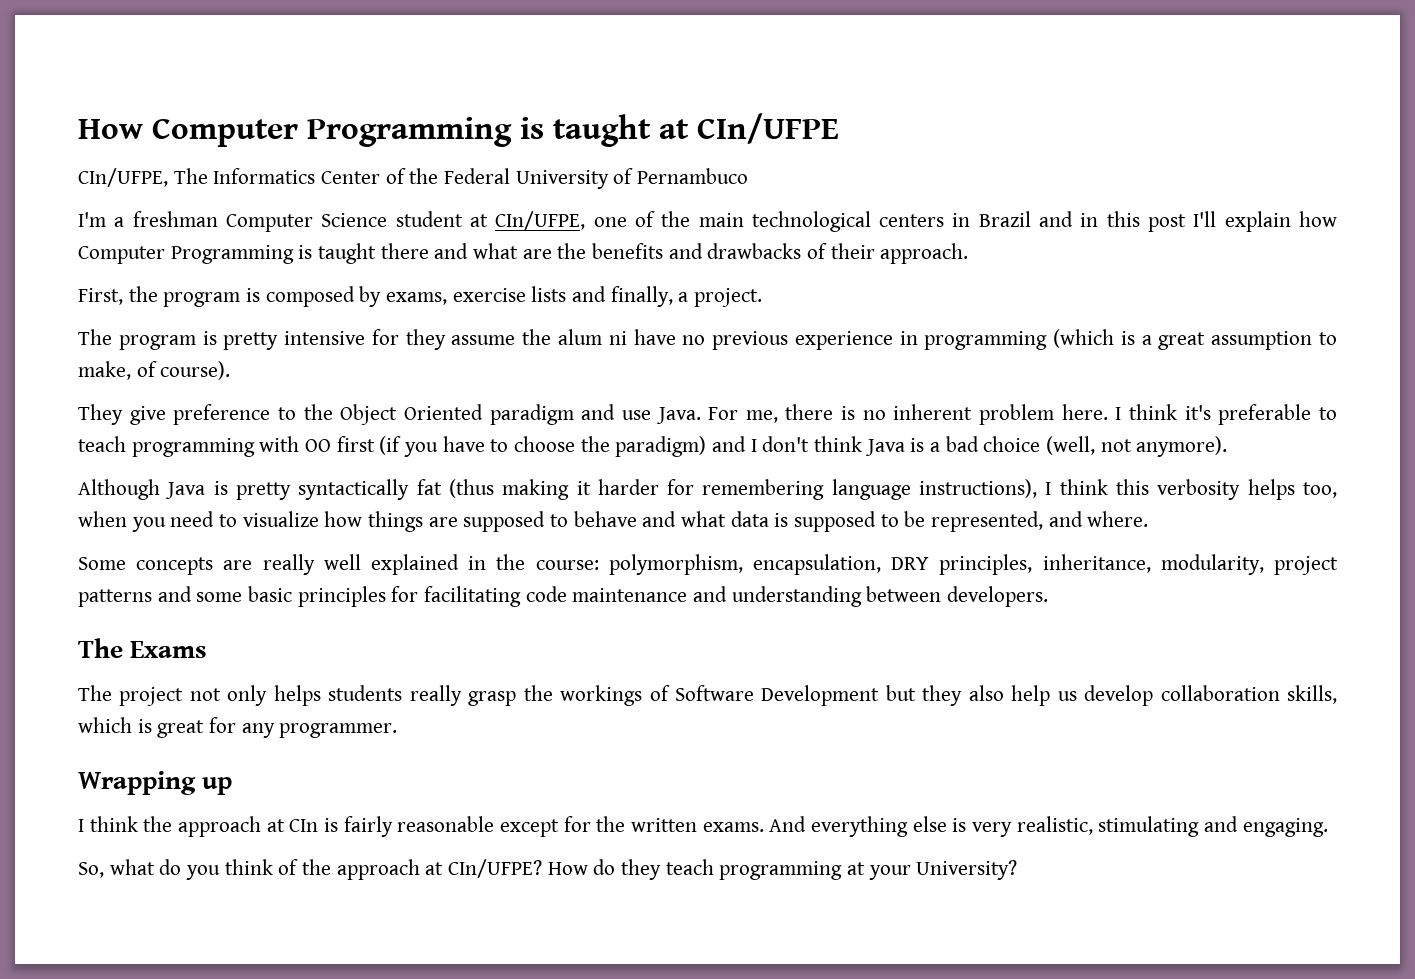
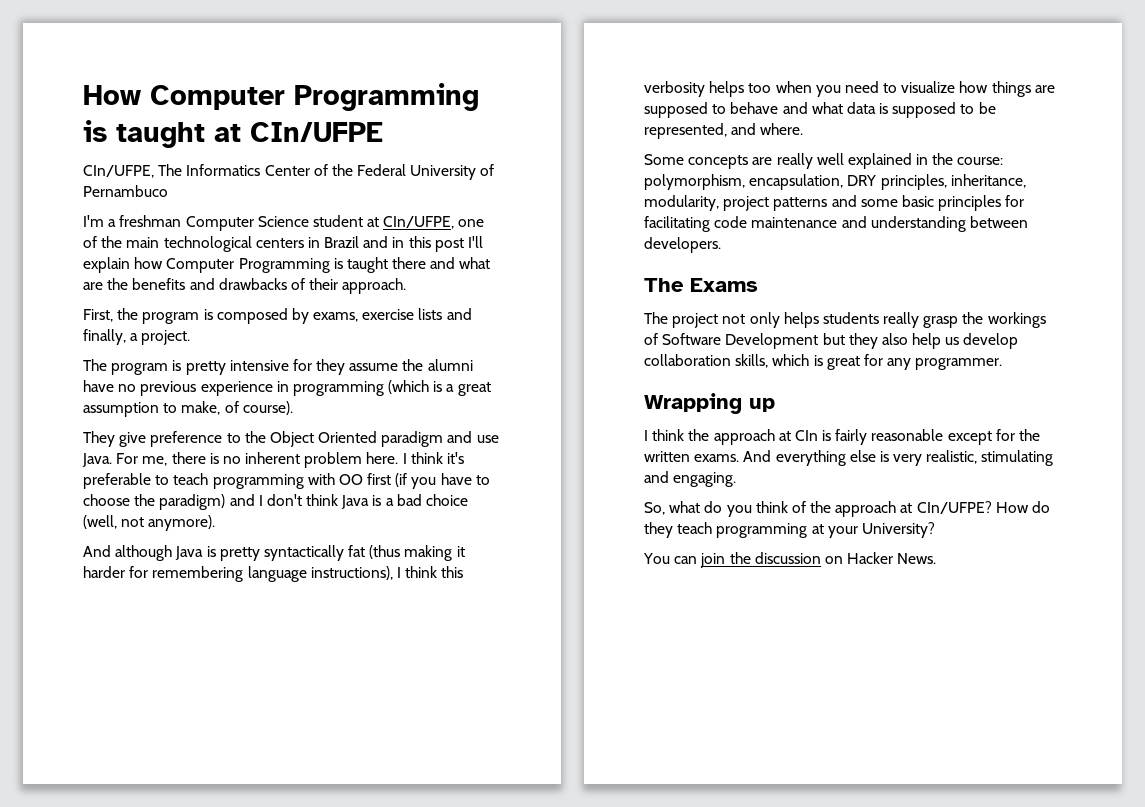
[557,329,627,345] alum ni -> [427,359,473,371] alumni
[78,479,160,500] Although -> [83,545,173,561] And although
[1302,482,1337,498] too, -> [748,83,772,93] too
(1018, 870) none -> [643,552,937,568] // You can join the discussion on Hacker News.

